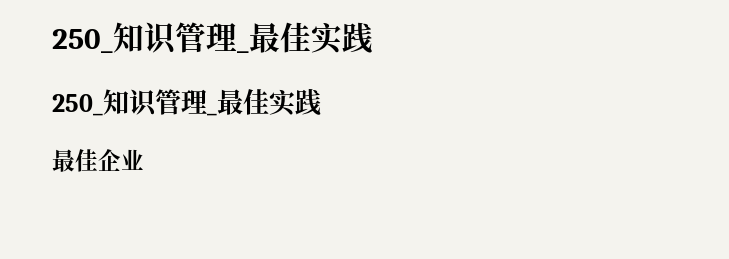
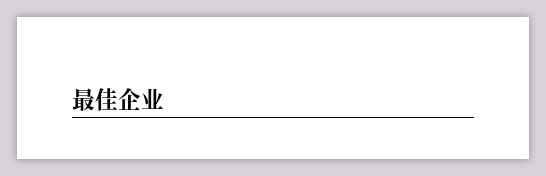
[52,22,373,55] [52,88,321,117] 250_知识管理_最佳实践 // 250_知识管理_最佳实践 // -> (72, 99) none

